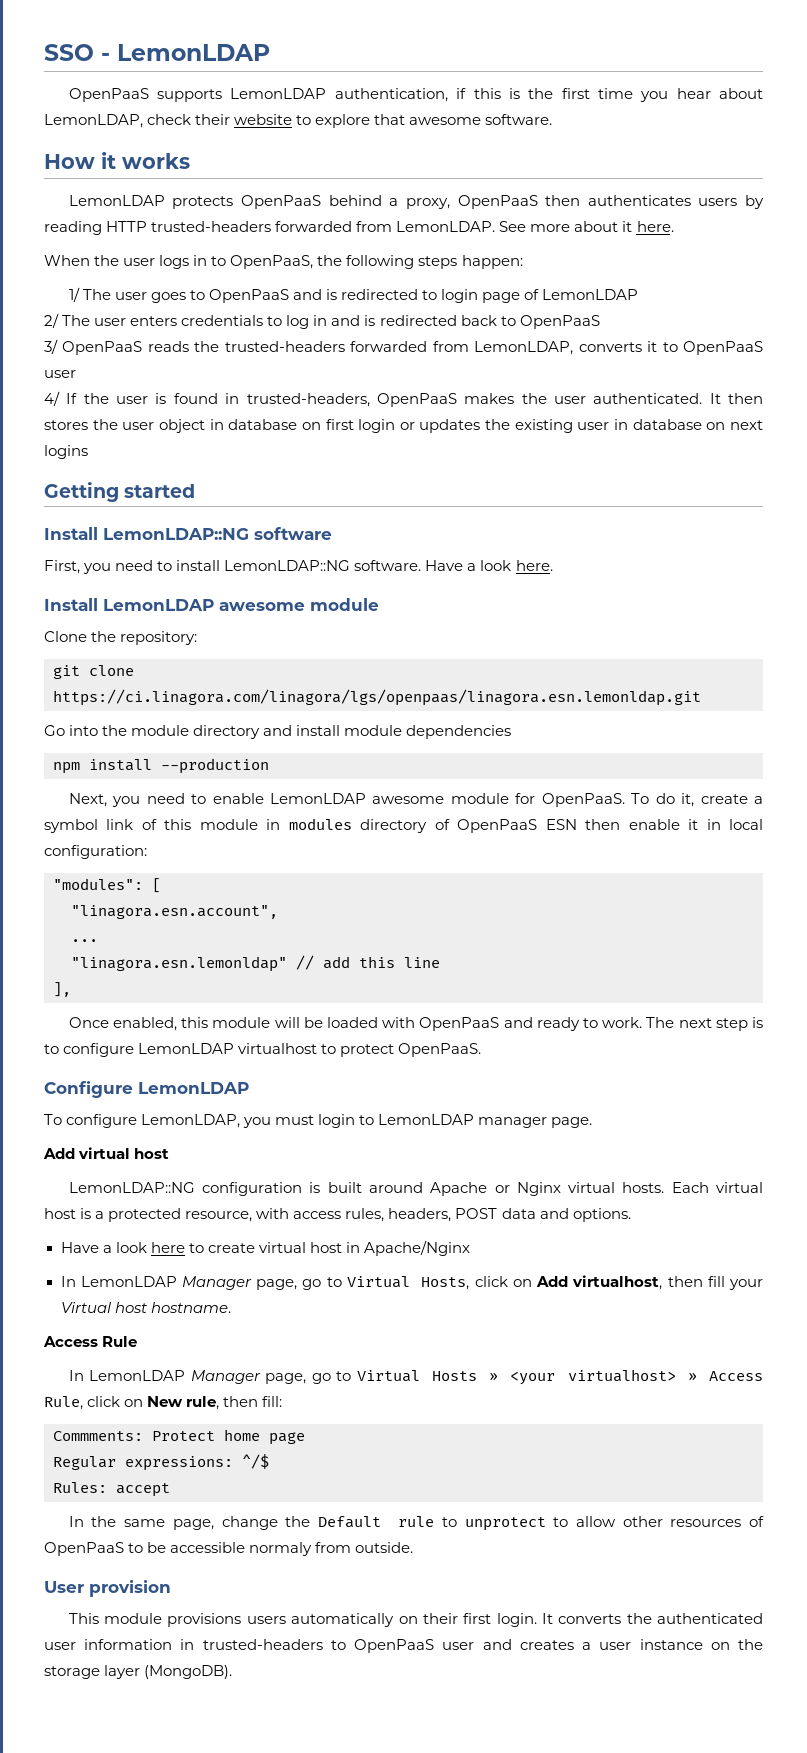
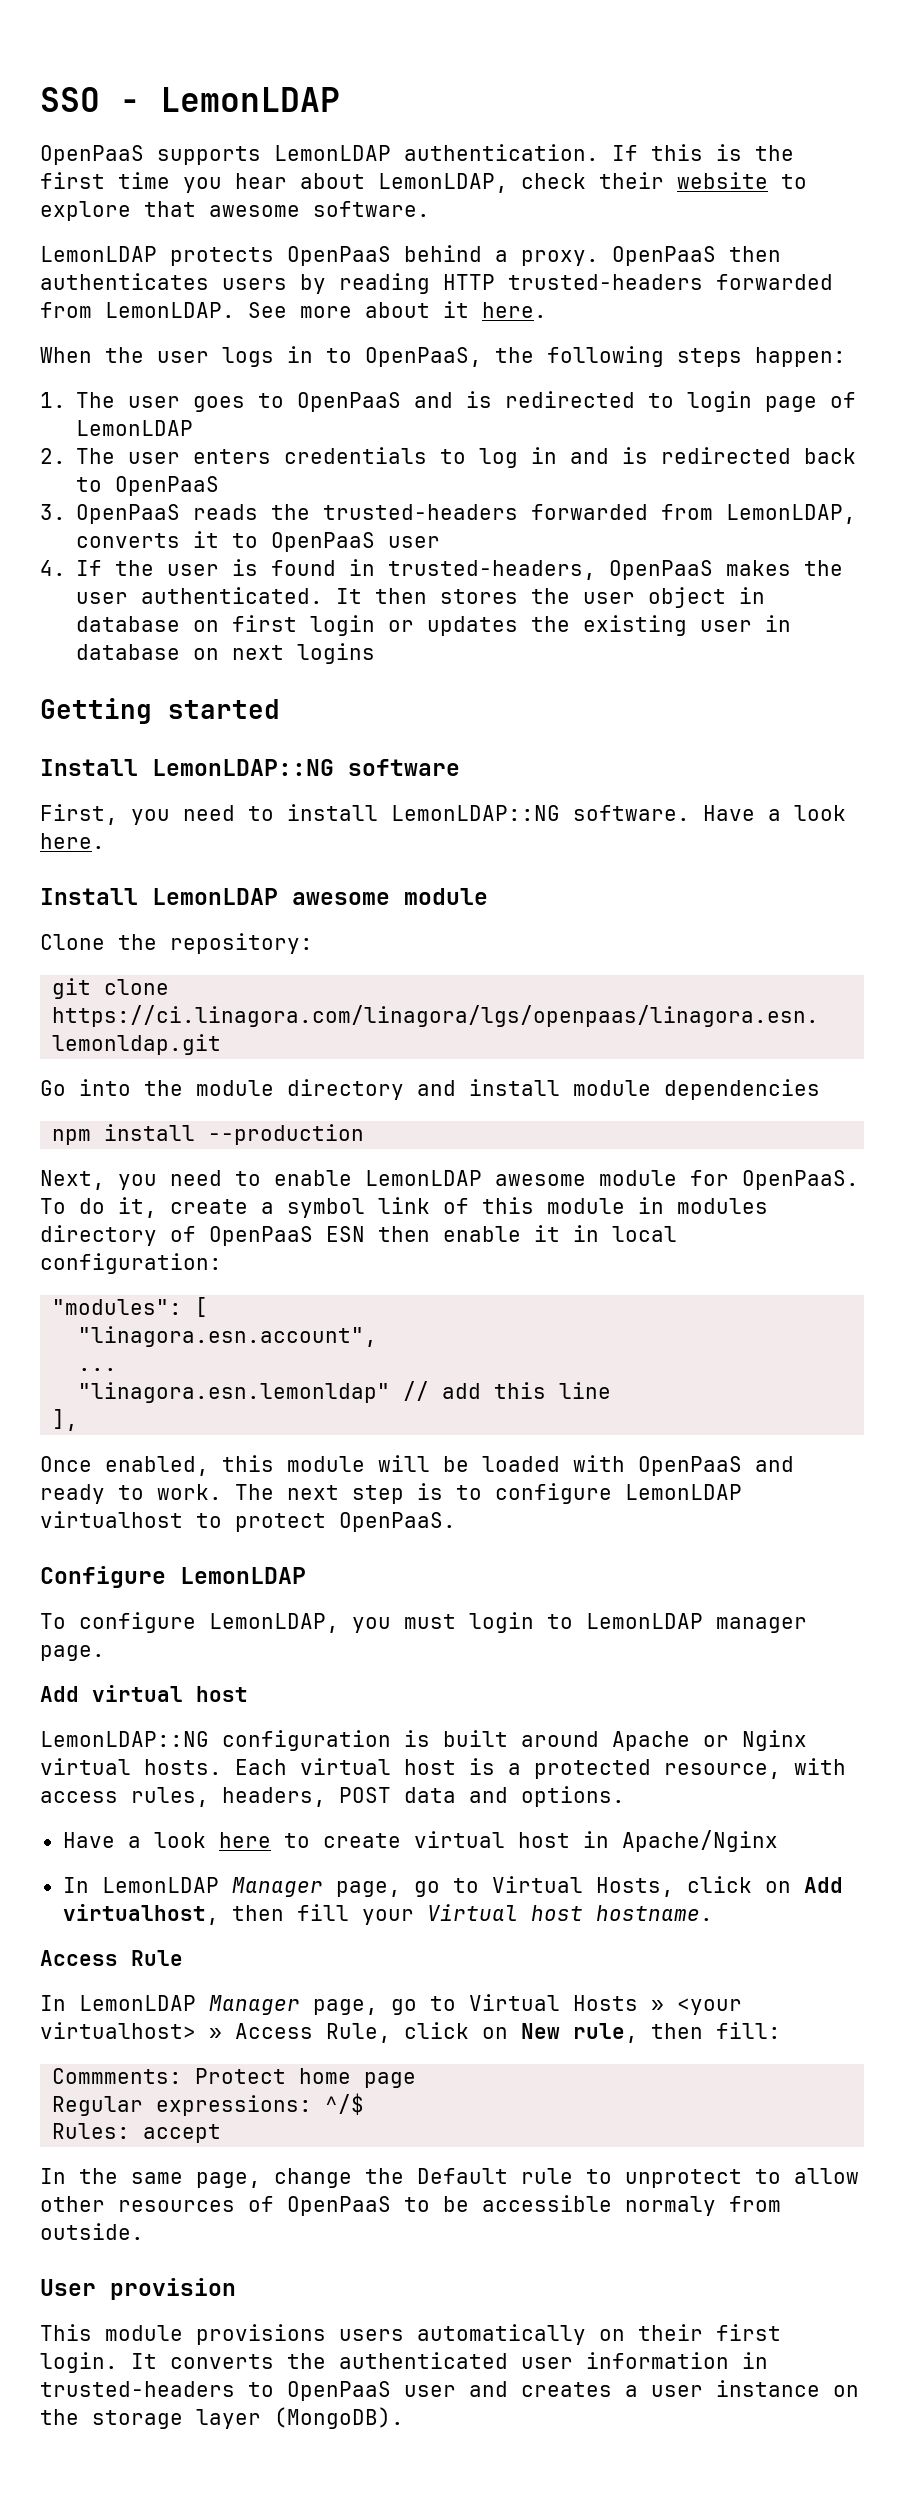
[334,88,467,102] authentication, if -> [404,144,638,161] authentication. If
[44,152,190,169] // How it works -> (430, 209) none
[405,198,450,209] proxy, -> [521,250,599,266] proxy.
[68,287,80,302] 1/ -> [40,392,66,408] 1.
[44,313,59,328] 2/ -> [40,448,66,464] 2.
[44,339,58,354] 3/ -> [40,504,66,520] 3.
[44,391,60,406] 4/ -> [40,560,66,576] 4.

